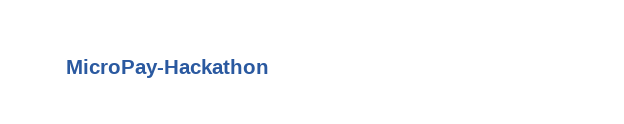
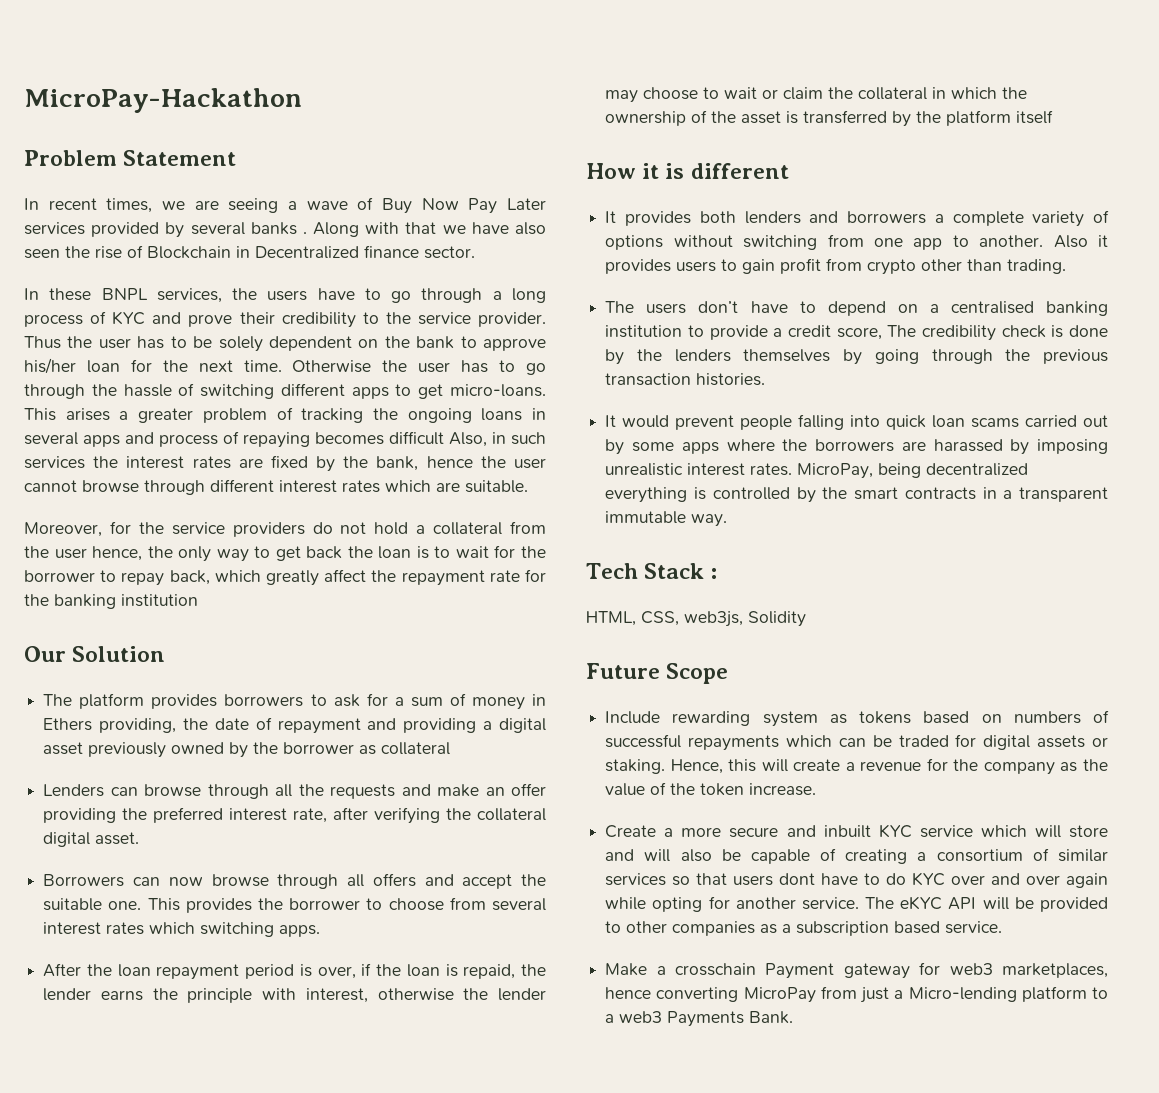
(269, 68) none -> [24,150,237,166] [24,197,547,214] [24,222,546,238] [24,245,475,259] [24,288,546,303] [24,311,546,328] [24,336,546,352] [24,358,547,375] [24,383,546,399] [24,407,546,423] [24,431,546,448] [24,455,546,472] [24,479,528,495] [24,521,546,537] [24,545,547,562] [24,569,546,586] [24,594,198,609] [24,646,166,662] [43,693,546,710] [43,717,546,734] [43,742,451,758] [43,783,547,799] [43,807,546,824] [43,832,140,847] [43,873,546,889] [43,897,547,913] [43,922,321,937] [43,963,547,980] [43,988,546,1003] [605,87,1028,103] [605,110,1054,127] [586,163,789,179] [605,210,1109,227] [605,234,1108,250] [605,258,1067,275] [605,301,1108,316] [605,325,1108,341] [605,349,1108,365] [605,373,766,386] [605,414,1108,430] [605,439,1108,455] [605,463,1029,479] [605,487,1108,503] [605,511,728,527] [586,563,718,579] [586,611,806,627] [586,663,729,684] [605,710,1109,727] [605,734,1108,751] [605,758,1108,775] [605,782,817,796] [605,824,1108,838] [605,848,1108,864] [605,872,1108,888] [605,896,1108,912] [605,921,1003,936] [605,962,1108,979] [605,986,1108,1003] [605,1011,794,1027] // Problem Statement // In recent times, we are seeing a wave of Buy Now Pay Later services provided by several banks . Along with that we have also seen the rise of Blockchain in Decentralized finance sector. // In these BNPL services, the users have to go through a long process of KYC and prove their credibility to the service provider. Thus the user has to be solely dependent on the bank to approve his/her loan for the next time. Otherwise the user has to go through the hassle of switching different apps to get micro-loans. This arises a greater problem of tracking the ongoing loans in several apps and process of repaying becomes difficult Also, in such services the interest rates are fixed by the bank, hence the user cannot browse through different interest rates which are suitable. // Moreover, for the service providers do not hold a collateral from the user hence, the only way to get back the loan is to wait for the borrower to repay back, which greatly affect the repayment rate for the banking institution // Our Solution // The platform provides borrowers to ask for a sum of money in Ethers providing, the date of repayment and providing a digital asset previously owned by the borrower as collateral // Lenders can browse through all the requests and make an offer providing the preferred interest rate, after verifying the collateral digital asset. // Borrowers can now browse through all offers and accept the suitable one. This provides the borrower to choose from several interest rates which switching apps. // After the loan repayment period is over, if the loan is repaid, the lender earns the principle with interest, otherwise the lender may choose to wait or claim the collateral in which the ownership of the asset is transferred by the platform itself // How it is different // It provides both lenders and borrowers a complete variety of options without switching from one app to another. Also it provides users to gain profit from crypto other than trading. // The users don’t have to depend on a centralised banking institution to provide a credit score, The credibility check is done by the lenders themselves by going through the previous transaction histories. // It would prevent people falling into quick loan scams carried out by some apps where the borrowers are harassed by imposing unrealistic interest rates. MicroPay, being decentralized everything is controlled by the smart contracts in a transparent immutable way. // Tech Stack : // HTML, CSS, web3js, Solidity // Future Scope // Include rewarding system as tokens based on numbers of successful repayments which can be traded for digital assets or staking. Hence, this will create a revenue for the company as the value of the token increase. // Create a more secure and inbuilt KYC service which will store and will also be capable of creating a consortium of similar services so that users dont have to do KYC over and over again while opting for another service. The eKYC API will be provided to other companies as a subscription based service. // Make a crosschain Payment gateway for web3 marketplaces, hence converting MicroPay from just a Micro-lending platform to a web3 Payments Bank.

